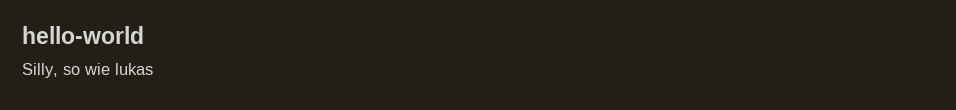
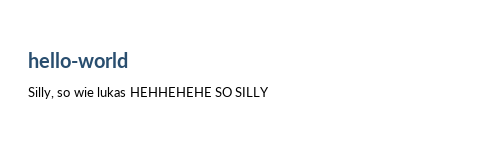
(153, 69) none -> [129,87,270,97] HEHHEHEHE SO SILLY

